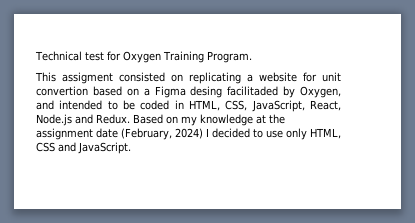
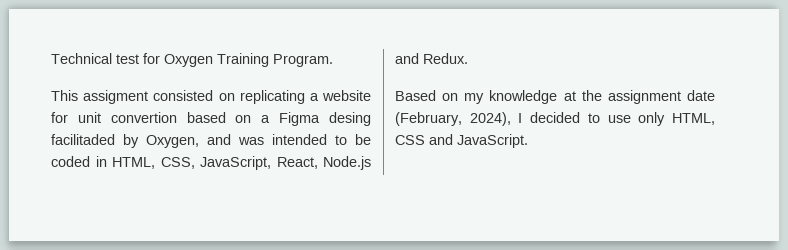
(54, 105) none -> [238,137,264,145] was
(130, 119) none -> (468, 58) //
[175,128,203,139] 2024) -> [469,112,511,126] 2024),

